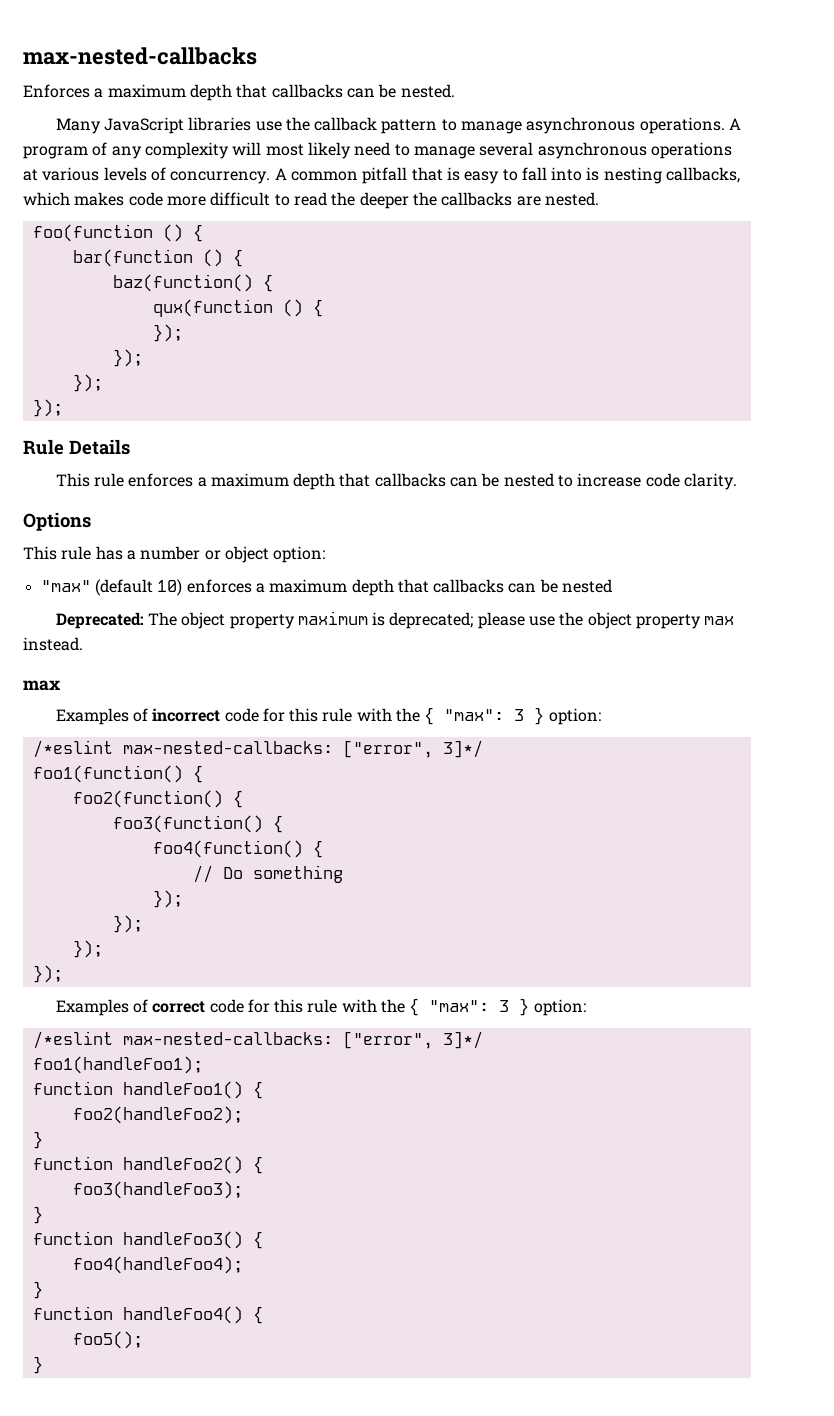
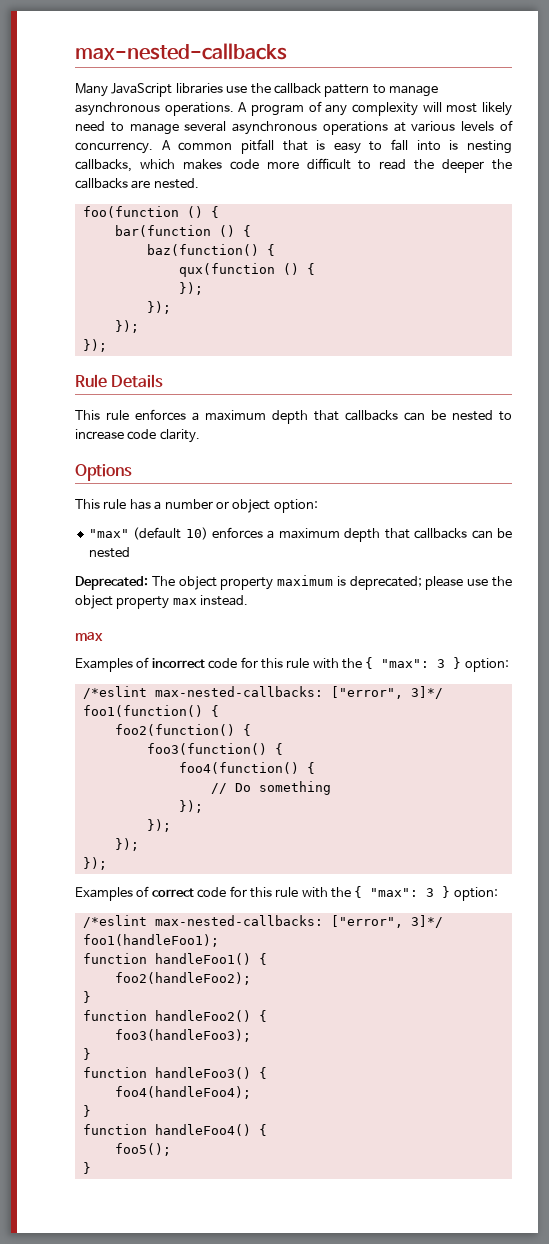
[23,84,455,101] // Enforces a maximum depth that callbacks can be nested. -> (287, 51) none

